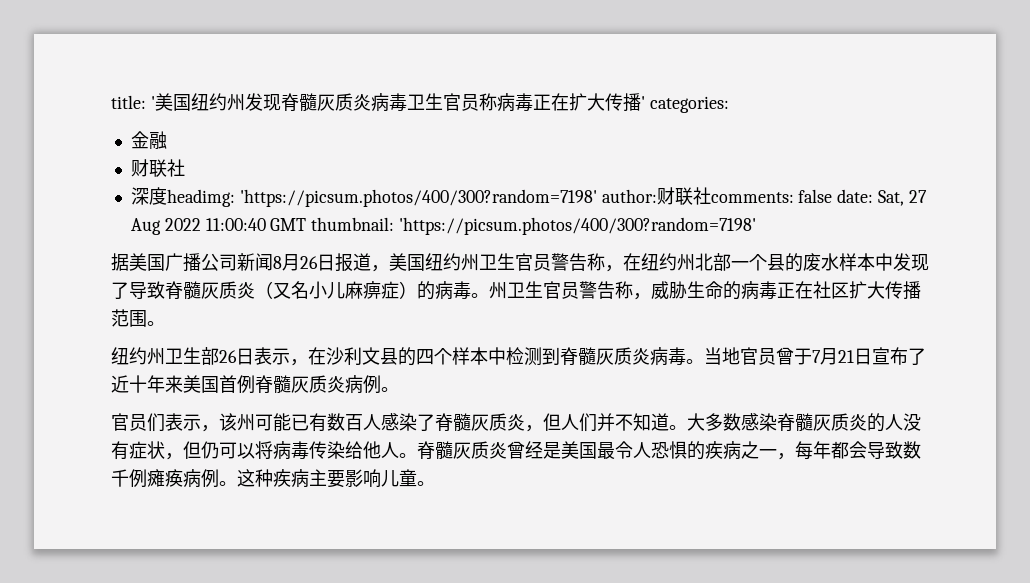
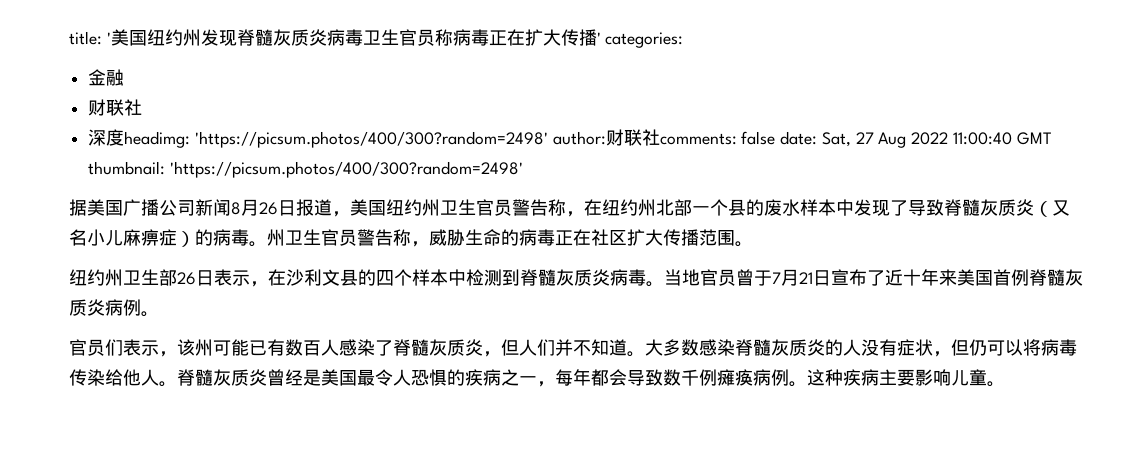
[239,189,597,207] 'https://picsum.photos/400/300?random=7198' -> [194,131,548,148] 'https://picsum.photos/400/300?random=2498'
[399,217,757,235] 'https://picsum.photos/400/300?random=7198' -> [169,161,523,178] 'https://picsum.photos/400/300?random=2498'

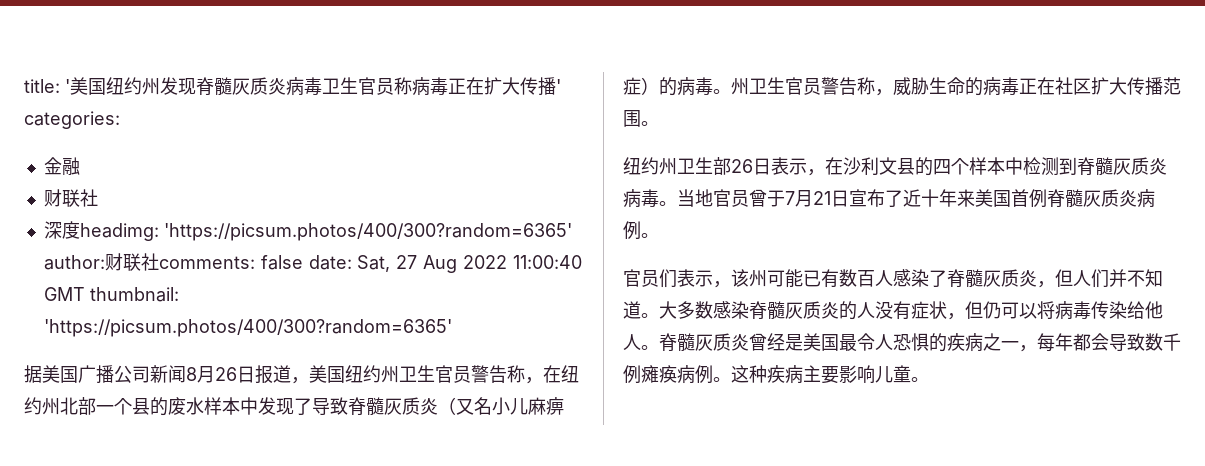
[194,131,548,148] 'https://picsum.photos/400/300?random=2498' -> [163,223,572,241] 'https://picsum.photos/400/300?random=6365'
[169,161,523,178] 'https://picsum.photos/400/300?random=2498' -> [43,319,452,337] 'https://picsum.photos/400/300?random=6365'

